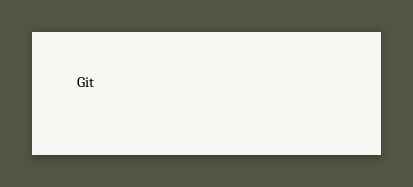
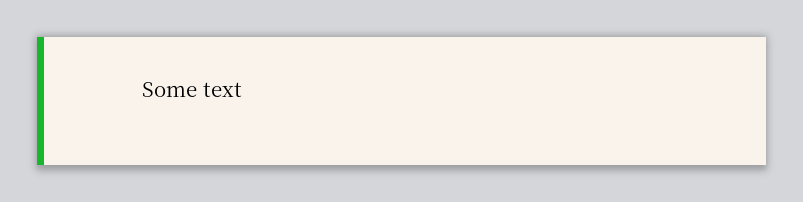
[77,77,94,87] Git -> [142,82,242,97] Some text

